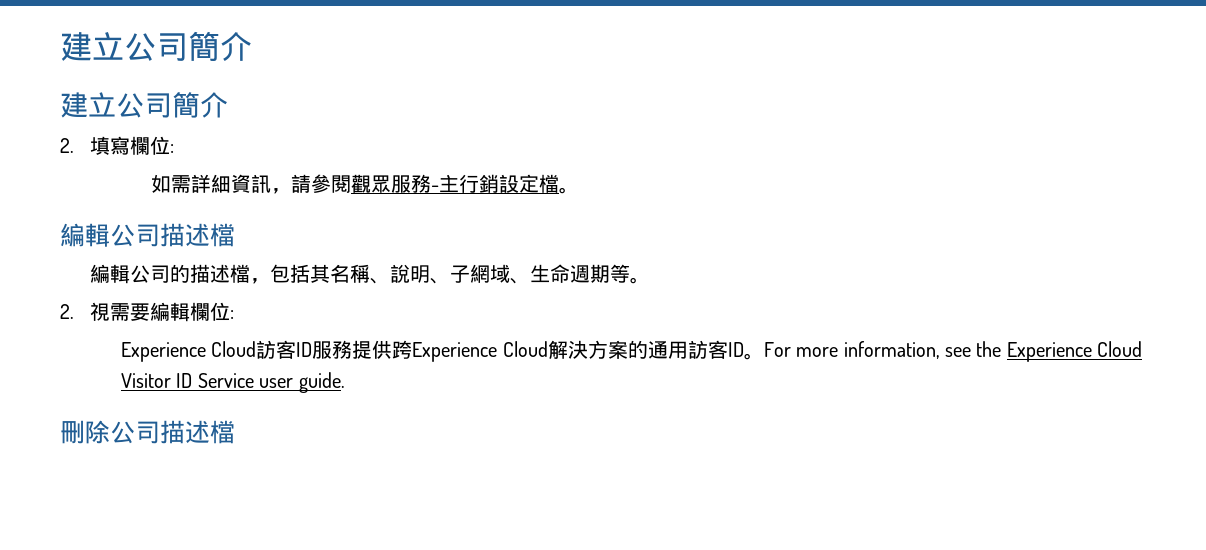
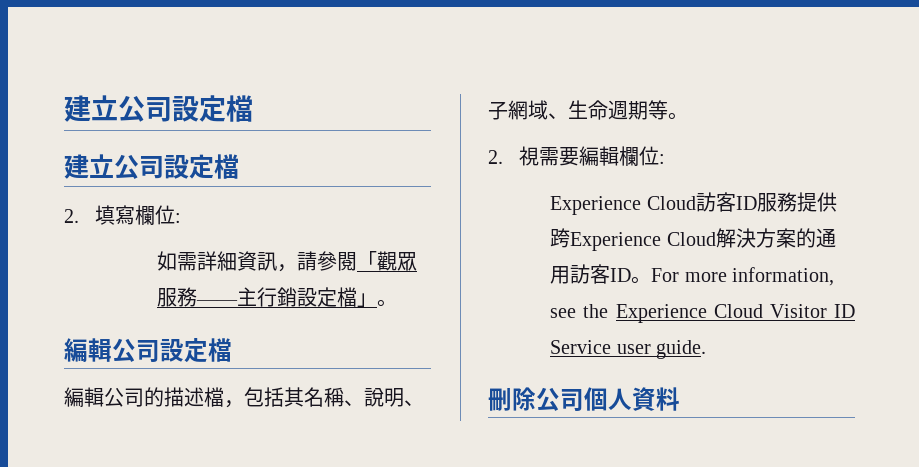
[60,31,252,61] [60,92,228,118] 建立公司簡介 // 建立公司簡介 -> [64,95,253,122] [64,154,239,179] 建立公司設定檔 // 建立公司設定檔
(352, 184) none -> [357,251,378,269] 「
[431,185,440,191] - -> [196,300,239,305] ——
(560, 183) none -> [357,293,378,307] 」
[160,223,210,247] 描述 -> [160,338,208,363] 設定
[160,420,235,444] 描述檔 -> [584,387,680,411] 個人資料

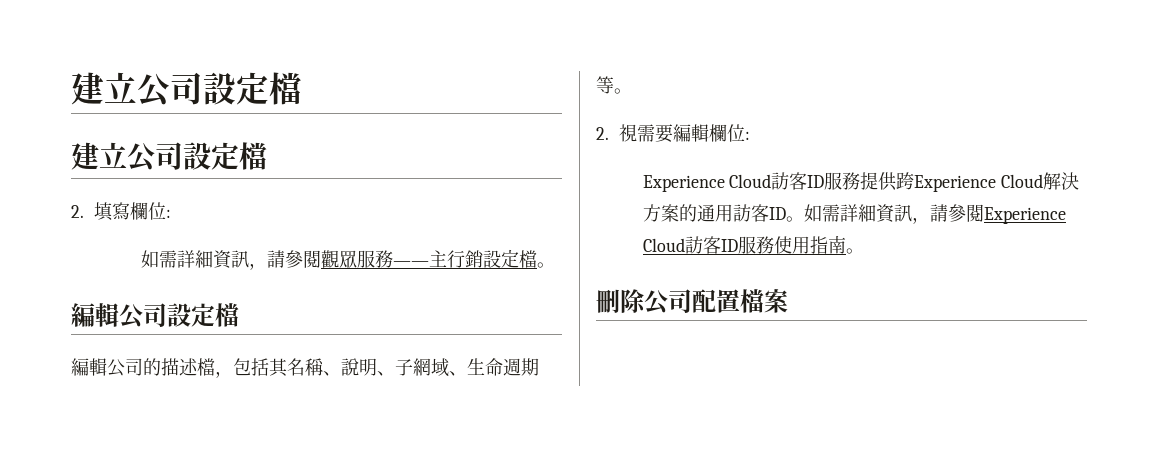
[357,251,378,269] 「 -> (321, 259) none
[357,293,378,307] 」 -> (537, 259) none
[651,267,835,286] [550,304,855,323] [550,340,707,359] For more information, see the Experience Cloud Visitor ID Service user guide. -> [803,204,1066,224] [642,235,864,254] 如需詳細資訊，請參閱Experience Cloud訪客ID服務使用指南。
[584,387,680,411] 個人資料 -> [692,289,788,313] 配置檔案

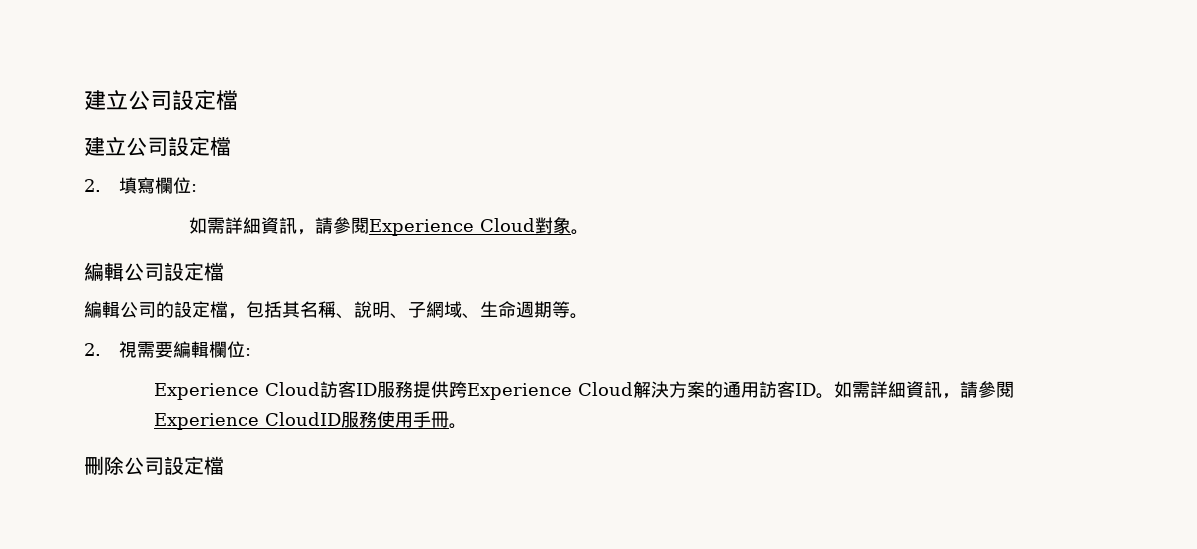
[320,249,537,268] 觀眾服務——主行銷設定檔 -> [369,217,572,236] Experience Cloud對象
[161,358,198,376] 描述 -> [174,301,210,318] 設定
[642,236,738,254] Cloud訪客ID -> [265,412,342,426] CloudID
[809,235,846,254] 指南 -> [413,411,450,428] 手冊
[692,289,788,313] 配置檔案 -> [164,456,224,475] 設定檔

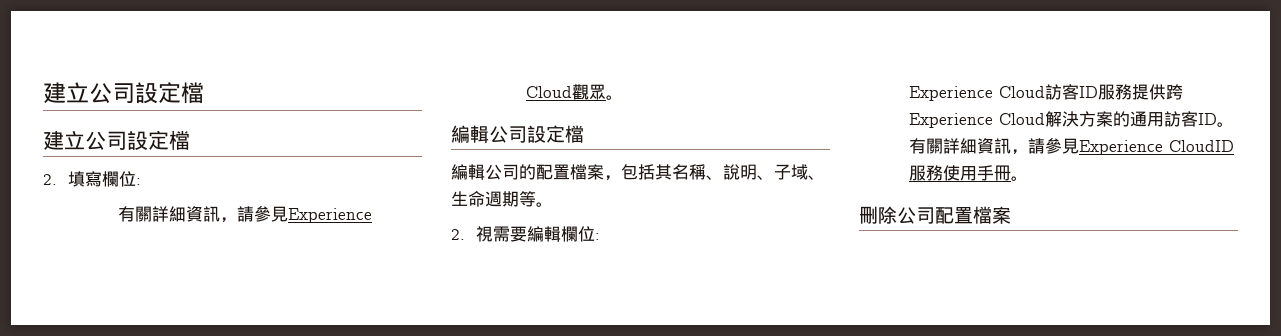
[189,217,572,236] 如需詳細資訊，請參閱Experience Cloud對象 -> [117,205,372,223] [525,84,606,100] 有關詳細資訊，請參見Experience Cloud觀眾
[174,301,228,318] 設定檔 -> [536,164,604,180] 配置檔案
[426,301,444,318] 網 -> (791, 172) none
[834,381,1015,399] 如需詳細資訊，請參閱 -> [908,137,1079,155] 有關詳細資訊，請參見
[164,456,224,475] 設定檔 -> [935,206,1011,224] 配置檔案

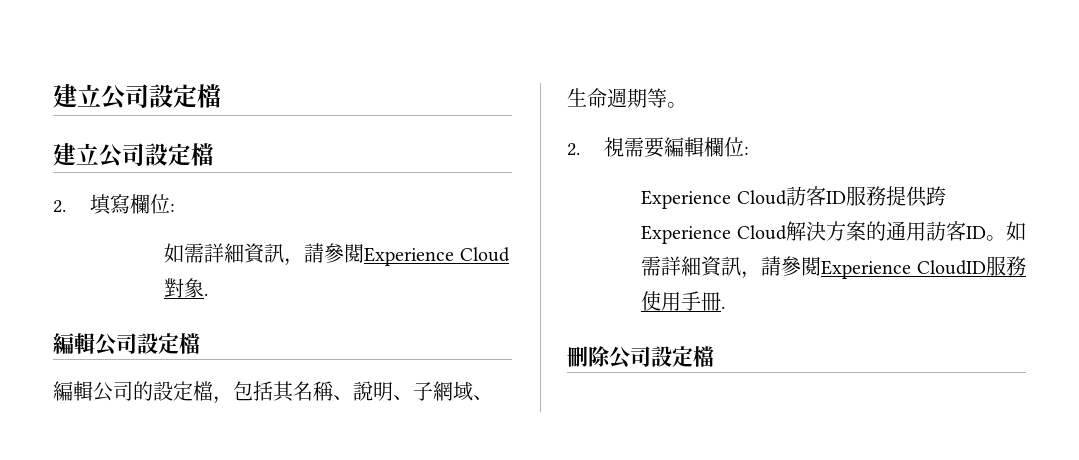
[117,205,372,223] [525,84,623,100] 有關詳細資訊，請參見Experience Cloud觀眾。 -> [164,243,510,266] [164,278,209,298] 如需詳細資訊，請參閱Experience Cloud對象.
[536,164,604,180] 配置檔案 -> [153,381,213,401] 設定檔
(791, 172) none -> [433,381,453,401] 網
[908,137,1079,155] 有關詳細資訊，請參見 -> [1005,221,1026,241] [641,256,822,279] 如需詳細資訊，請參閱
[1010,176,1028,181] 。 -> [721,306,726,309] .
[935,206,1011,224] 配置檔案 -> [651,346,714,367] 設定檔

